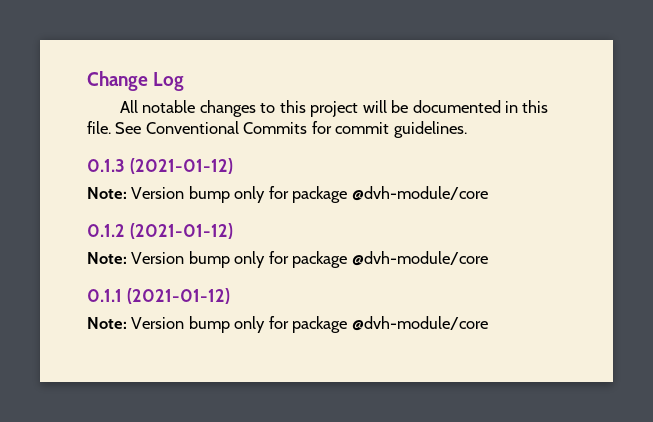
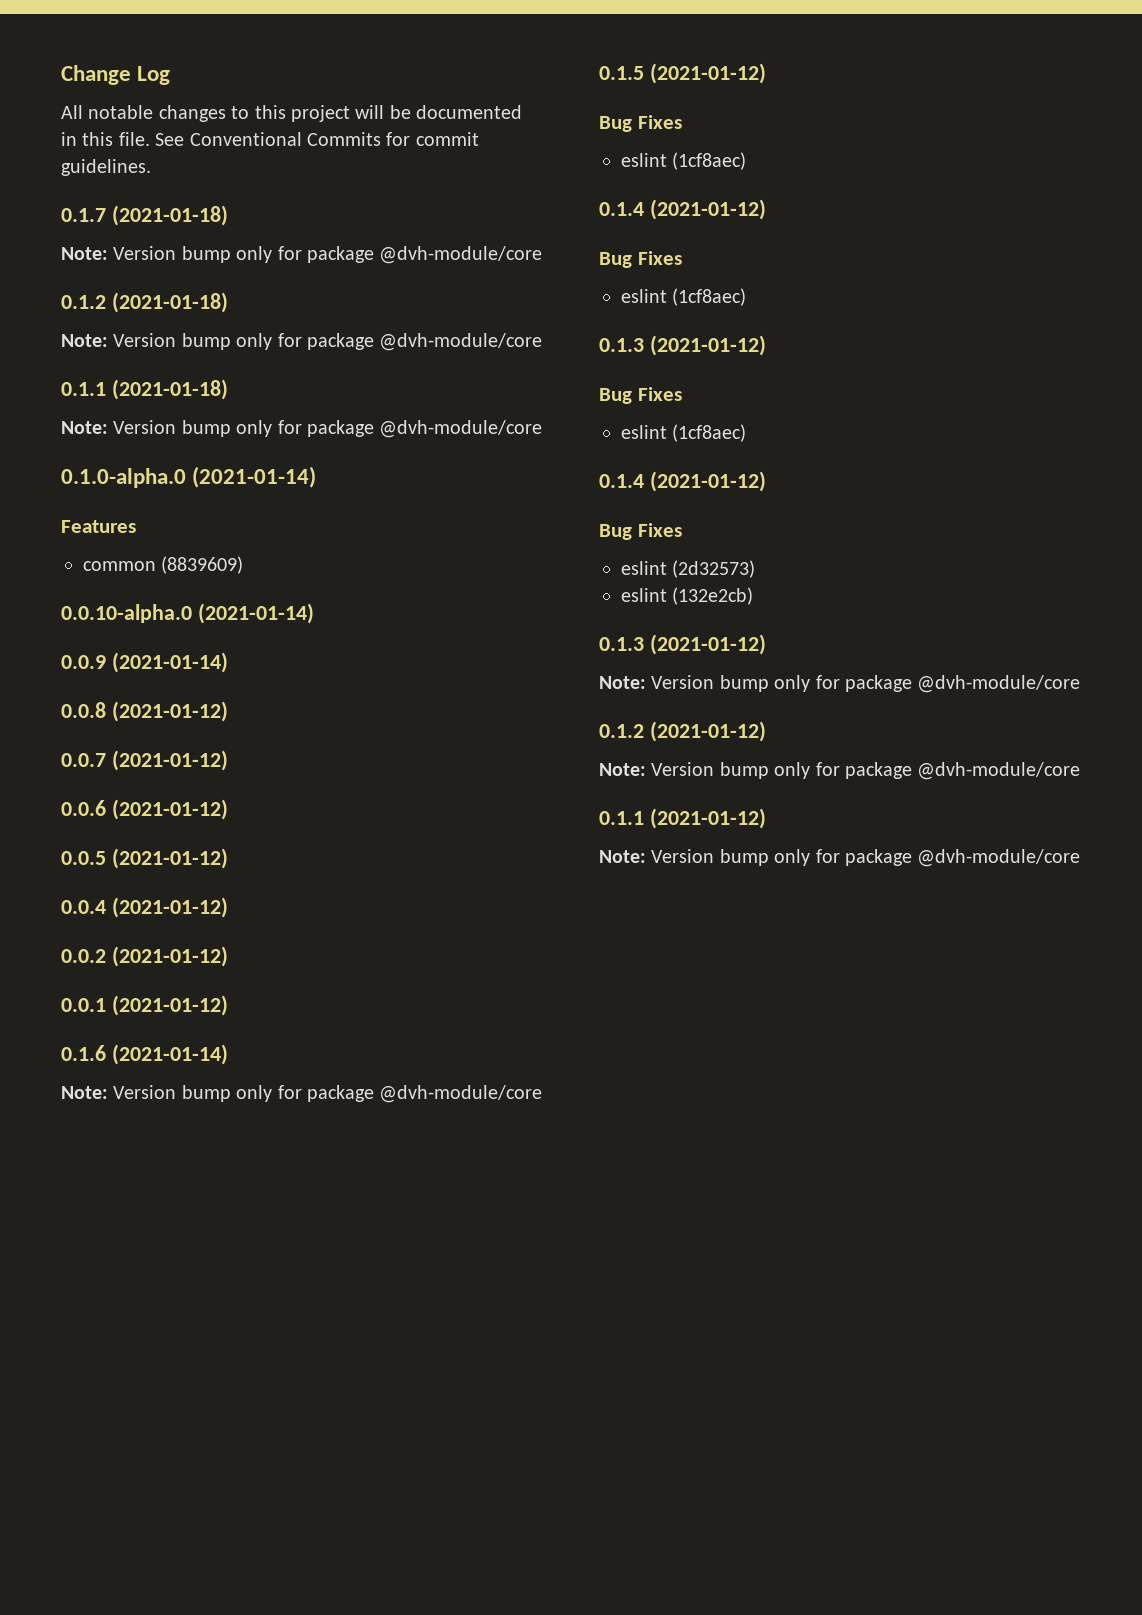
(467, 129) none -> [61,205,228,226] [61,246,543,264] [61,292,228,313] [61,333,543,351] [61,379,228,400] [61,420,543,438] [61,466,317,488] [61,520,136,533] [83,556,244,574] [61,603,314,624] [61,652,228,673] [61,701,228,722] [61,750,228,771] [61,799,228,820] [61,848,228,869] [61,897,228,918] [61,946,228,967] [61,995,228,1016] [61,1044,228,1065] [61,1085,543,1103] [599,63,766,84] [599,115,682,132] [621,152,747,170] [599,199,766,220] [599,251,682,268] [621,288,747,306] [599,335,766,356] [599,387,682,404] [621,424,747,442] [599,471,766,492] [599,523,682,540] [621,560,756,578] [621,587,754,605] // 0.1.7 (2021-01-18) // Note: Version bump only for package @dvh-module/core // 0.1.2 (2021-01-18) // Note: Version bump only for package @dvh-module/core // 0.1.1 (2021-01-18) // Note: Version bump only for package @dvh-module/core // 0.1.0-alpha.0 (2021-01-14) // Features // common (8839609) // 0.0.10-alpha.0 (2021-01-14) // 0.0.9 (2021-01-14) // 0.0.8 (2021-01-12) // 0.0.7 (2021-01-12) // 0.0.6 (2021-01-12) // 0.0.5 (2021-01-12) // 0.0.4 (2021-01-12) // 0.0.2 (2021-01-12) // 0.0.1 (2021-01-12) // 0.1.6 (2021-01-14) // Note: Version bump only for package @dvh-module/core // 0.1.5 (2021-01-12) // Bug Fixes // eslint (1cf8aec) // 0.1.4 (2021-01-12) // Bug Fixes // eslint (1cf8aec) // 0.1.3 (2021-01-12) // Bug Fixes // eslint (1cf8aec) // 0.1.4 (2021-01-12) // Bug Fixes // eslint (2d32573) // eslint (132e2cb)

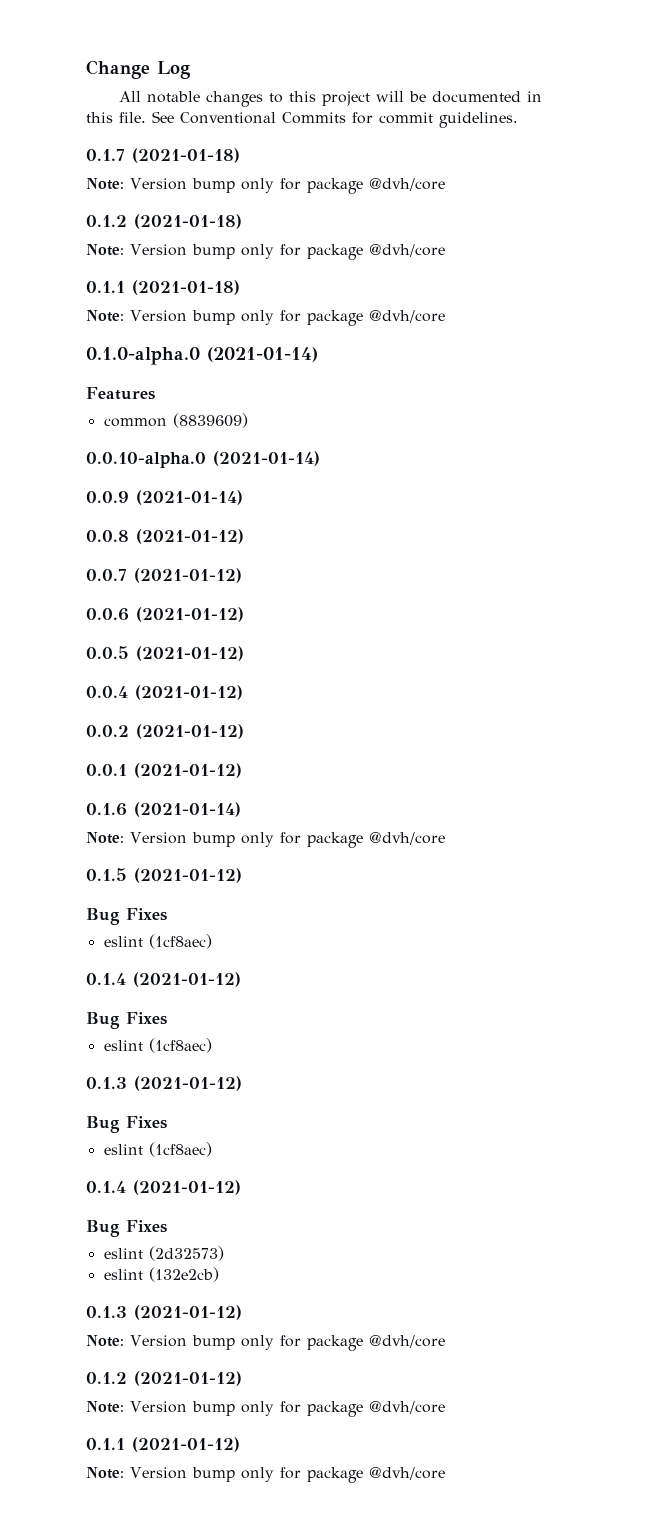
[379,246,543,264] @dvh-module/core -> [368,178,445,191] @dvh/core
[379,333,543,351] @dvh-module/core -> [368,244,445,257] @dvh/core
[379,420,543,438] @dvh-module/core -> [368,310,445,323] @dvh/core
[379,1085,543,1103] @dvh-module/core -> [368,832,445,845] @dvh/core
[917,675,1081,693] @dvh-module/core -> [368,1335,445,1348] @dvh/core
[917,762,1081,780] @dvh-module/core -> [368,1401,445,1414] @dvh/core
[917,849,1081,867] @dvh-module/core -> [368,1467,445,1480] @dvh/core

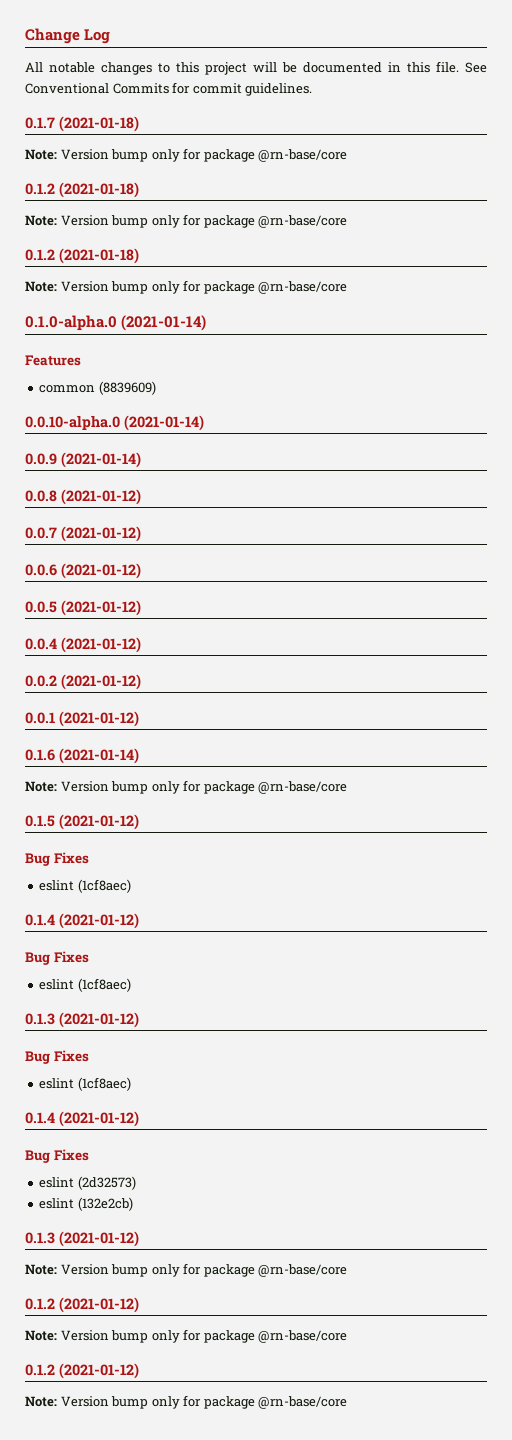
[368,178,445,191] [86,214,242,229] [86,244,445,260] [86,280,240,295] [86,310,445,326] @dvh/core // 0.1.2 (2021-01-18) // Note: Version bump only for package @dvh/core // 0.1.1 (2021-01-18) // Note: Version bump only for package @dvh/core -> [258,149,348,162] [25,182,139,198] [25,214,348,228] [25,248,139,264] [25,280,348,294] @rn-base/core // 0.1.2 (2021-01-18) // Note: Version bump only for package @rn-base/core // 0.1.2 (2021-01-18) // Note: Version bump only for package @rn-base/core
[368,832,445,845] @dvh/core -> [258,781,348,794] @rn-base/core
[368,1335,445,1348] [86,1371,242,1386] [86,1401,445,1417] [86,1437,240,1452] [86,1467,445,1483] @dvh/core // 0.1.2 (2021-01-12) // Note: Version bump only for package @dvh/core // 0.1.1 (2021-01-12) // Note: Version bump only for package @dvh/core -> [258,1264,348,1277] [25,1297,139,1313] [25,1329,348,1343] [25,1363,139,1379] [25,1395,348,1409] @rn-base/core // 0.1.2 (2021-01-12) // Note: Version bump only for package @rn-base/core // 0.1.2 (2021-01-12) // Note: Version bump only for package @rn-base/core

